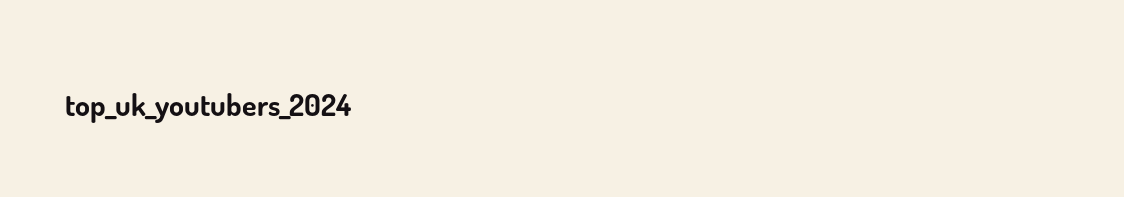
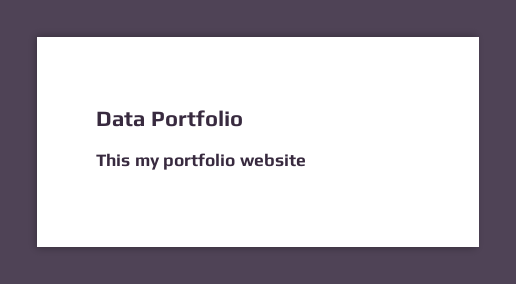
[65,93,352,123] top_uk_youtubers_2024 -> [96,110,243,127] [96,153,307,170] Data Portfolio // This my portfolio website

